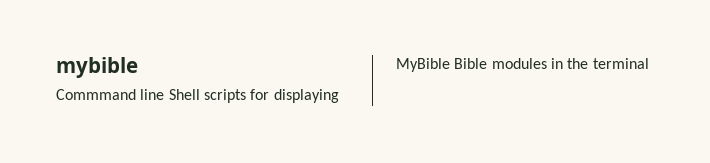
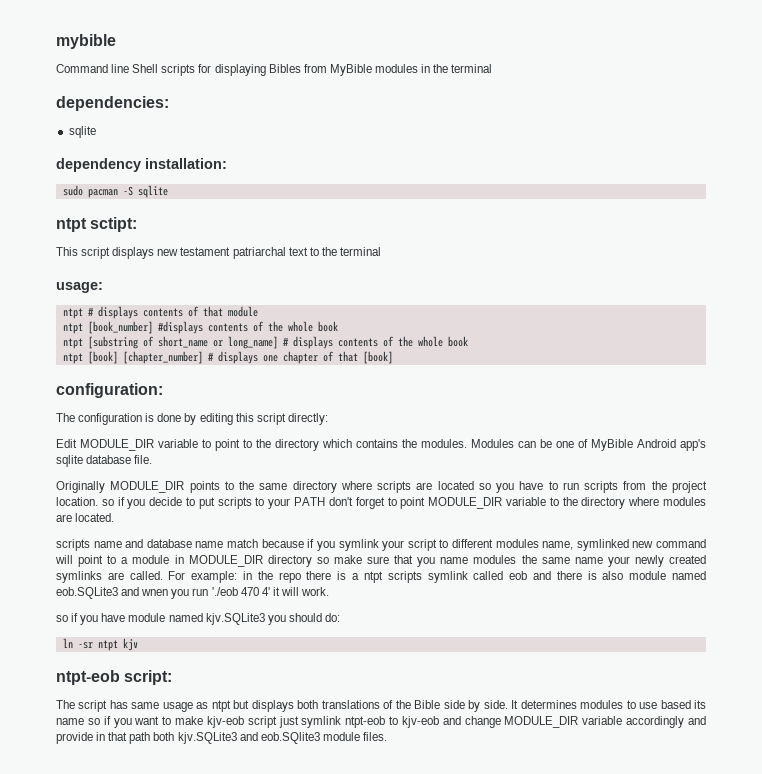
[56,89,136,100] Commmand -> [56,64,108,73] Command
[396,58,488,72] MyBible Bible -> [268,64,372,76] Bibles from MyBible
(649, 63) none -> [56,96,169,111] [68,126,96,138] [56,158,227,172] [62,185,168,198] [56,217,138,232] [56,247,381,259] [56,282,103,293] [62,306,258,319] [62,321,338,334] [62,336,468,349] [62,351,393,364] [56,383,163,398] [56,413,328,425] [56,439,706,451] [56,455,153,467] [56,481,707,493] [56,497,706,509] [56,513,115,522] [56,539,706,551] [55,555,707,567] [56,571,706,583] [56,587,330,599] [56,613,340,625] [62,638,138,651] [56,670,173,685] [56,700,706,712] [56,716,707,728] [56,732,387,744] // dependencies: // sqlite // dependency installation: // sudo pacman -S sqlite // ntpt sctipt: // This script displays new testament patriarchal text to the terminal // usage: // ntpt # displays contents of that module // ntpt [book_number] #displays contents of the whole book // ntpt [substring of short_name or long_name] # displays contents of the whole book // ntpt [book] [chapter_number] # displays one chapter of that [book] // configuration: // The configuration is done by editing this script directly: // Edit MODULE_DIR variable to point to the directory which contains the modules. Modules can be one of MyBible Android app's sqlite database file. // Originally MODULE_DIR points to the same directory where scripts are located so you have to run scripts from the project location. so if you decide to put scripts to your PATH don't forget to point MODULE_DIR variable to the directory where modules are located. // scripts name and database name match because if you symlink your script to different modules name, symlinked new command will point to a module in MODULE_DIR directory so make sure that you name modules the same name your newly created symlinks are called. For example: in the repo there is a ntpt scripts symlink called eob and there is also module named eob.SQLite3 and wnen you run './eob 470 4' it will work. // so if you have module named kjv.SQLite3 you should do: // ln -sr ntpt kjv // ntpt-eob script: // The script has same usage as ntpt but displays both translations of the Bible side by side. It determines modules to use based its name so if you want to make kjv-eob script just symlink ntpt-eob to kjv-eob and change MODULE_DIR variable accordingly and provide in that path both kjv.SQLite3 and eob.SQlite3 module files.

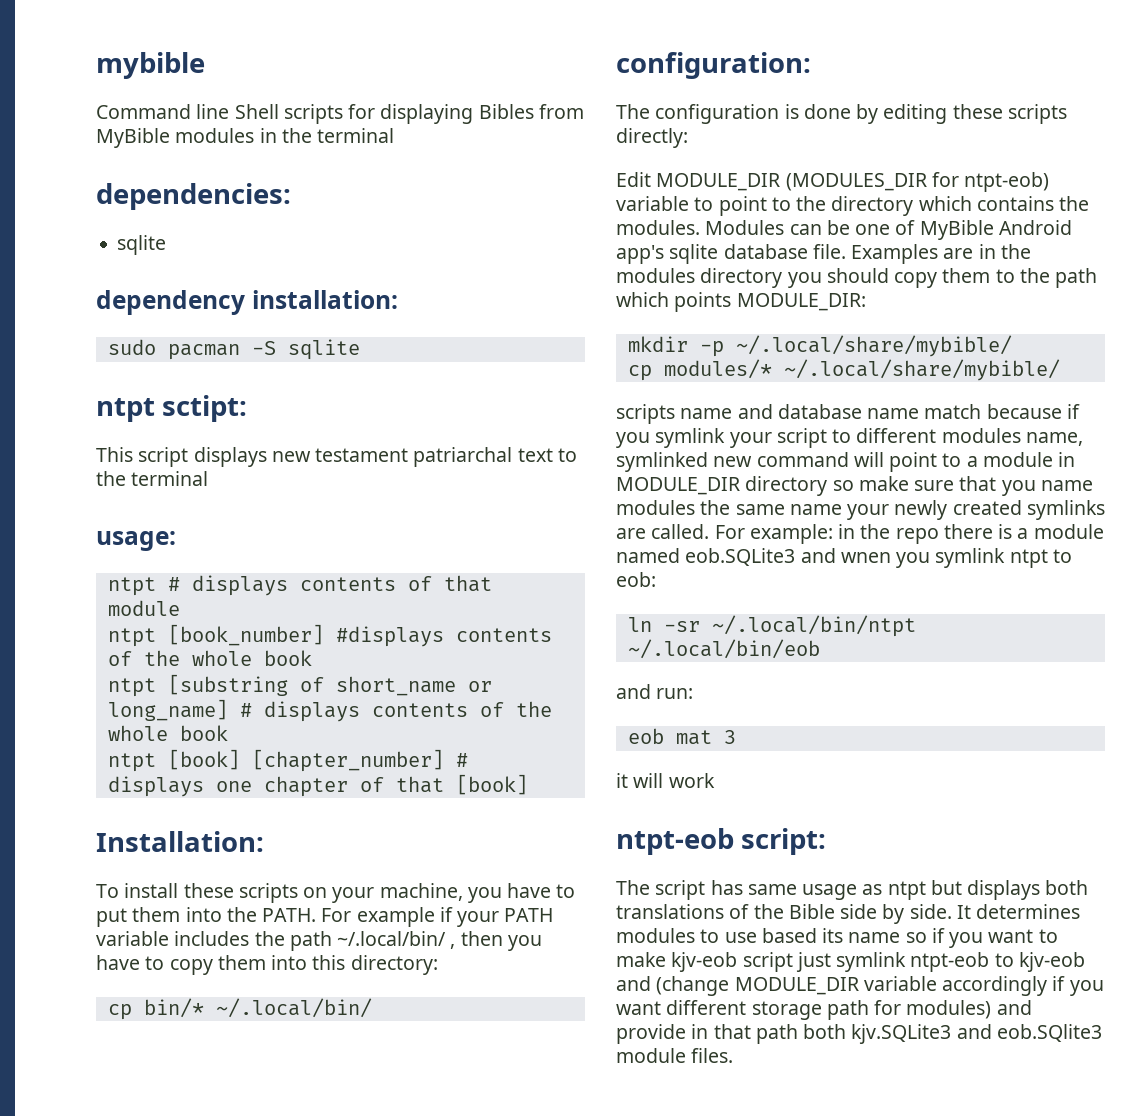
(393, 357) none -> [96,831,264,852] [96,883,576,903] [96,907,554,927] [96,931,542,951] [96,955,438,975] [107,998,372,1020] // Installation: // To install these scripts on your machine, you have to put them into the PATH. For example if your PATH variable includes the path ~/.local/bin/ , then you have to copy them into this directory: // cp bin/* ~/.local/bin/
[235,413,286,425] this script -> [952,104,1067,124] these scripts
(154, 445) none -> [785,172,1050,192] (MODULES_DIR for ntpt-eob)
[56,481,707,493] [56,497,706,509] [56,513,115,522] // Originally MODULE_DIR points to the same directory where scripts are located so you have to run scripts from the project location. so if you decide to put scripts to your PATH don't forget to point MODULE_DIR variable to the directory where modules are located. -> [851,244,1031,264] [616,268,1098,288] [616,292,866,312] [627,335,1012,357] [627,359,1060,381] Examples are in the modules directory you should copy them to the path which points MODULE_DIR: // mkdir -p ~/.local/share/mybible/ // cp modules/* ~/.local/share/mybible/
[363,571,624,583] ntpt scripts symlink called eob and there is also -> (1029, 533) none
[192,587,330,596] [56,613,340,625] [62,638,138,651] run './eob 470 4' it will work. // so if you have module named kjv.SQLite3 you should do: // ln -sr ntpt kjv -> [935,548,1072,568] [616,572,656,587] [627,615,916,637] [627,639,820,659] [616,684,694,699] [627,728,736,745] [616,773,715,788] symlink ntpt to eob: // ln -sr ~/.local/bin/ntpt ~/.local/bin/eob // and run: // eob mat 3 // it will work
[464,716,501,728] change -> [656,976,730,996] (change
(685, 722) none -> [1052,976,1104,996] [616,1000,992,1020] if you want different storage path for modules)

